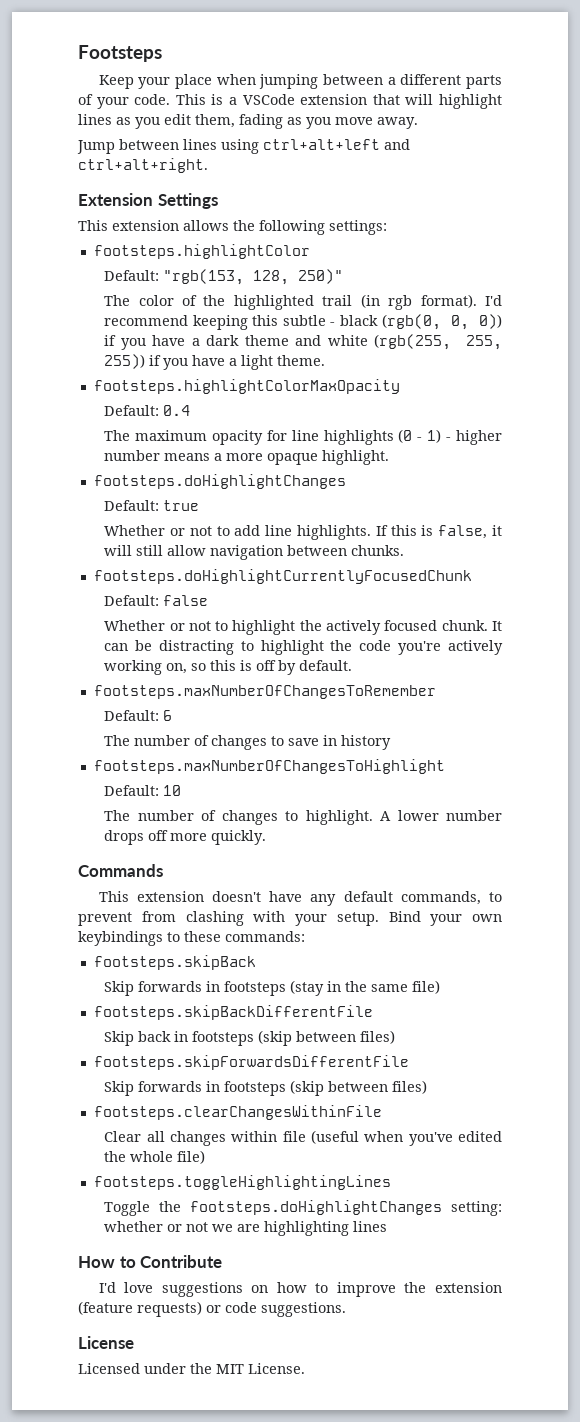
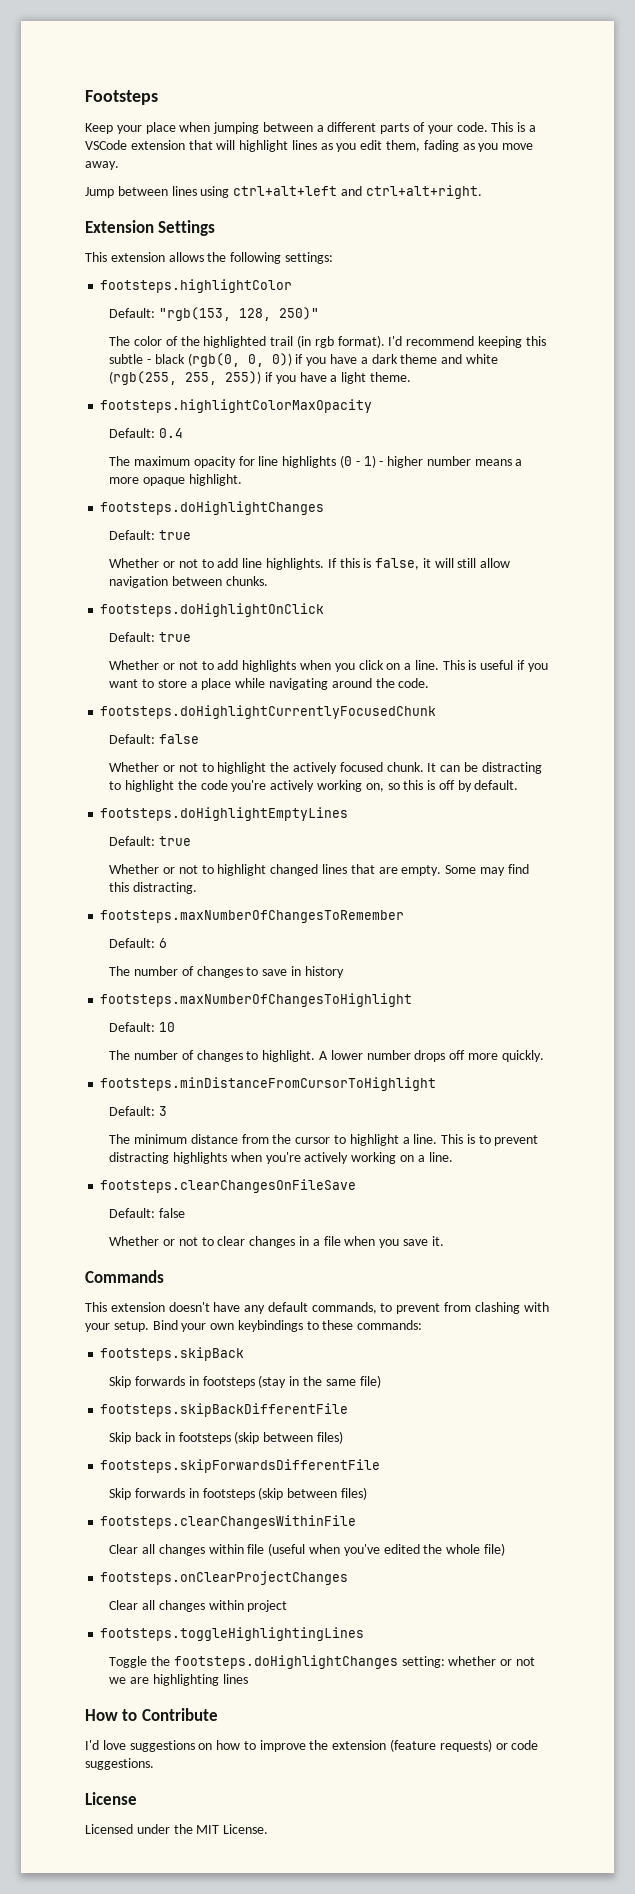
(405, 550) none -> [100,603,325,617] [109,632,192,642] [109,660,548,672] [109,678,430,690] // footsteps.doHighlightOnClick // Default: true // Whether or not to add highlights when you click on a line. This is useful if you want to store a place while navigating around the code.
(353, 665) none -> [100,807,349,821] [109,836,192,846] [109,864,529,876] [109,882,198,894] // footsteps.doHighlightEmptyLines // Default: true // Whether or not to highlight changed lines that are empty. Some may find this distracting.
(267, 837) none -> [100,1077,437,1091] [109,1106,168,1116] [109,1134,539,1146] [109,1152,453,1164] [100,1179,357,1193] [109,1208,186,1218] [109,1236,444,1248] // footsteps.minDistanceFromCursorToHighlight // Default: 3 // The minimum distance from the cursor to highlight a line. This is to prevent distracting highlights when you're actively working on a line. // footsteps.clearChangesOnFileSave // Default: false // Whether or not to clear changes in a file when you save it.
(206, 1157) none -> [100,1571,349,1585] [109,1600,288,1612] // footsteps.onClearProjectChanges // Clear all changes within project

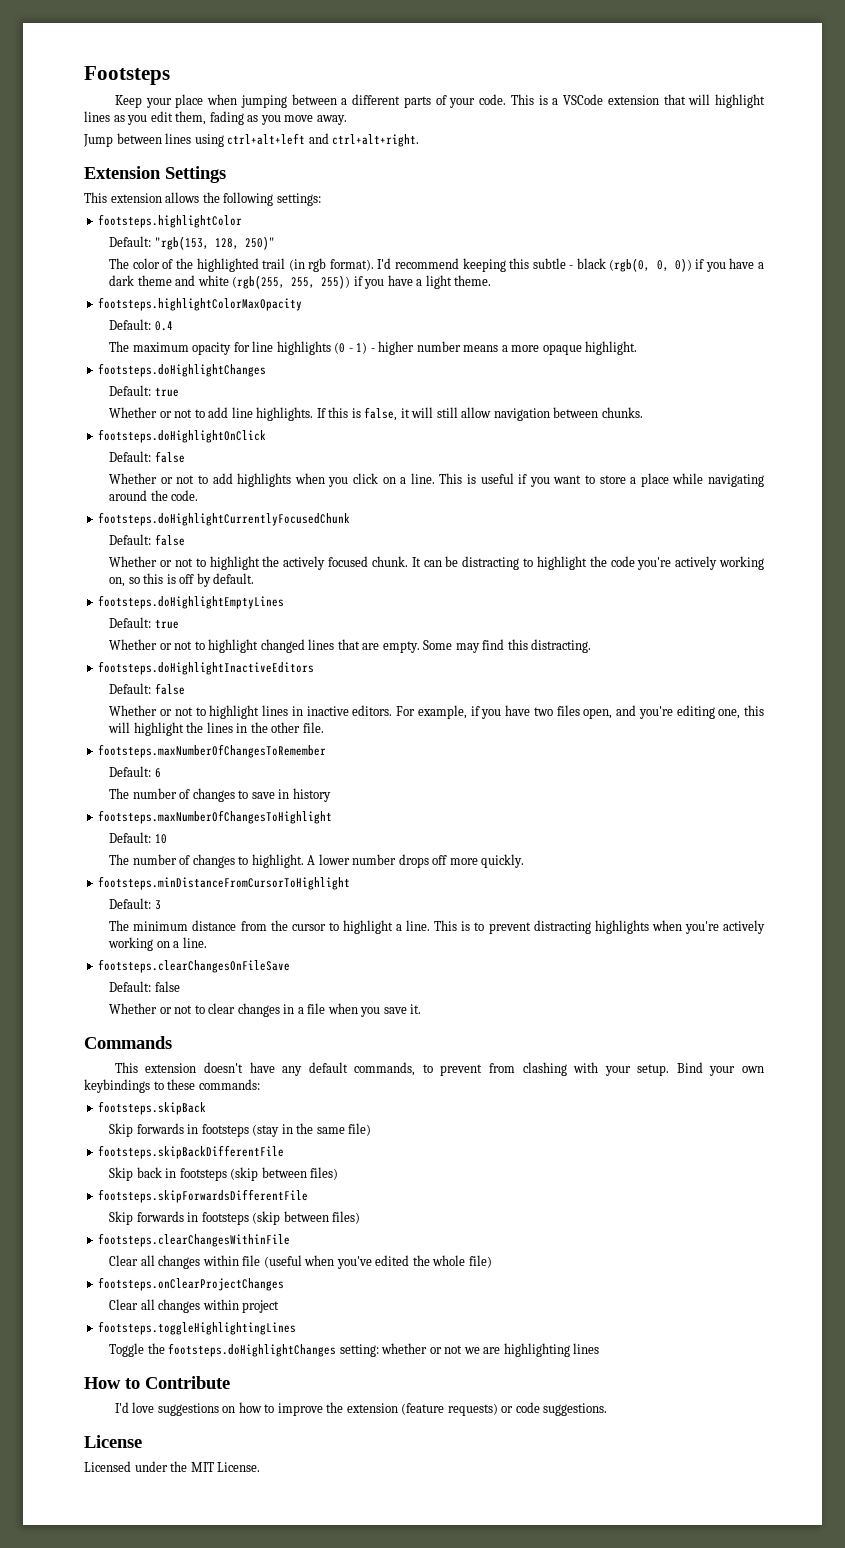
[159,632,192,642] true -> [154,451,185,463] false
(198, 888) none -> [98,661,315,675] [109,683,185,695] [109,705,765,719] [108,722,324,736] // footsteps.doHighlightInactiveEditors // Default: false // Whether or not to highlight lines in inactive editors. For example, if you have two files open, and you're editing one, this will highlight the lines in the other file.

